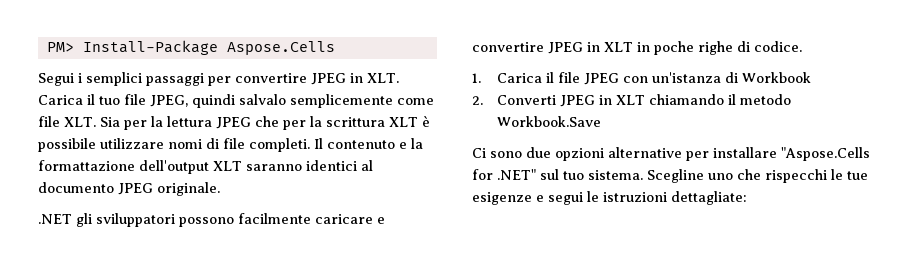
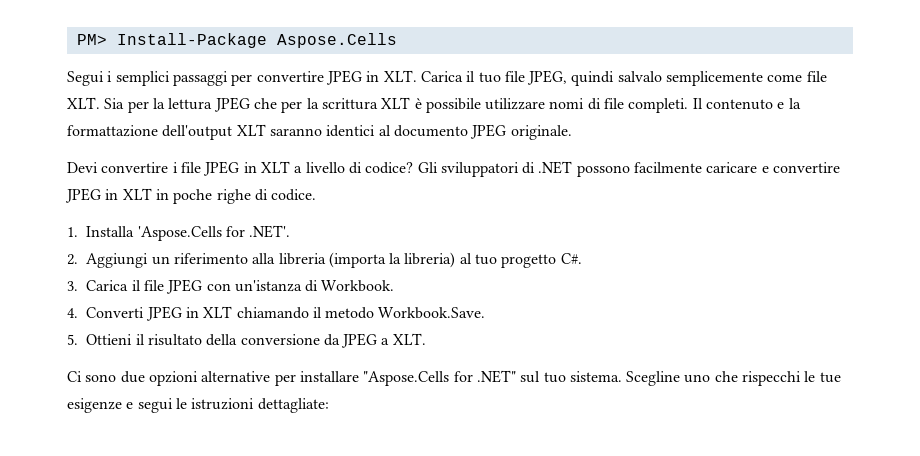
[38,213,175,227] .NET gli sviluppatori -> [67,161,573,177] Devi convertire i file JPEG in XLT a livello di codice? Gli sviluppatori di .NET
(481, 78) none -> [86,225,291,241] [67,252,582,268] [67,281,78,291] Installa 'Aspose.Cells for .NET'. // 2. Aggiungi un riferimento alla libreria (importa la libreria) al tuo progetto C#. // 3.
[742,72,812,83] [472,96,483,105] Workbook // 2. -> [321,280,395,292] [67,308,78,318] Workbook. // 4.
[497,116,602,127] Workbook.Save -> [378,307,486,319] [67,333,426,348] Workbook.Save. // 5. Ottieni il risultato della conversione da JPEG a XLT.

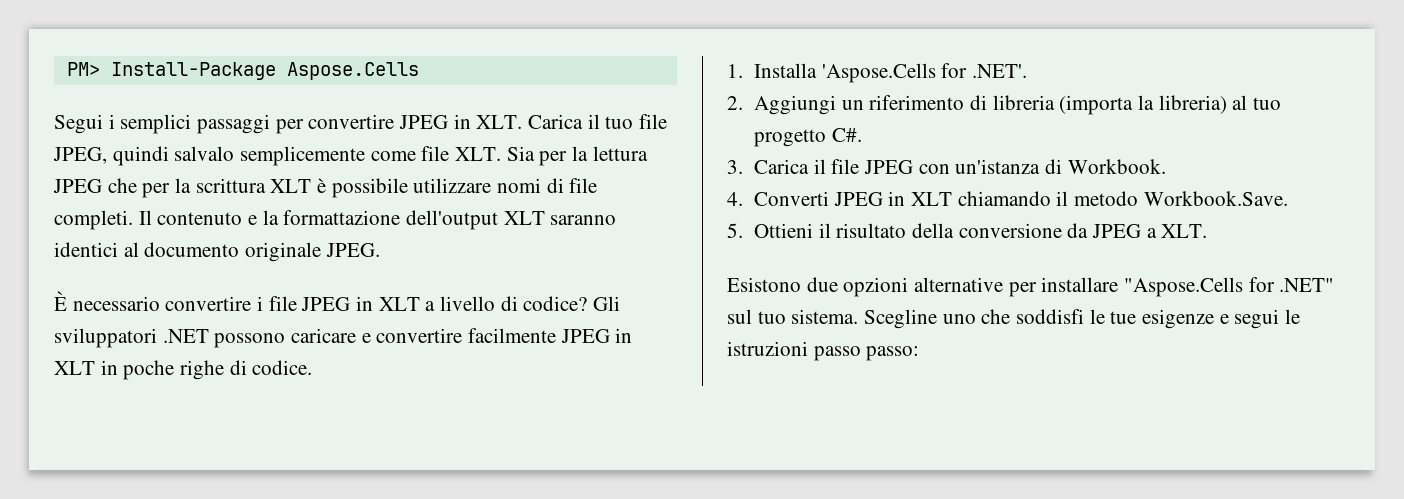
[470,124,572,140] [67,162,98,173] JPEG originale. // Devi -> [245,242,380,262] [54,291,160,311] originale JPEG. // È necessario
[522,162,536,174] di -> (157, 338) none
[634,162,703,173] facilmente -> (286, 340) none
(841, 167) none -> [468,328,557,343] facilmente
[252,253,276,264] alla -> [969,95,987,110] di
[67,371,117,382] Ci sono -> [727,277,801,292] Esistono
[742,371,802,386] rispecchi -> [1016,309,1085,324] soddisfi
[257,398,329,413] dettagliate: -> [813,346,920,361] passo passo:

